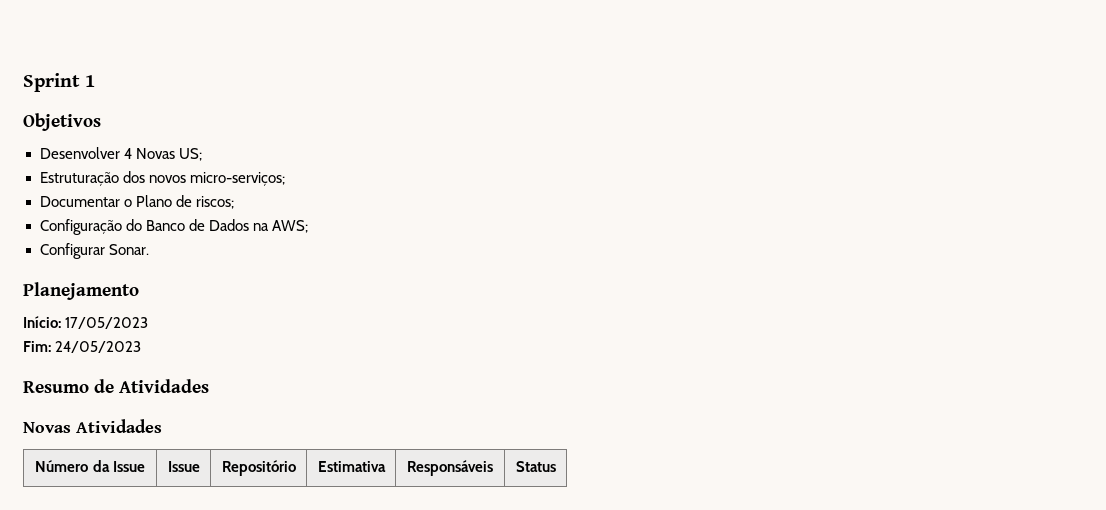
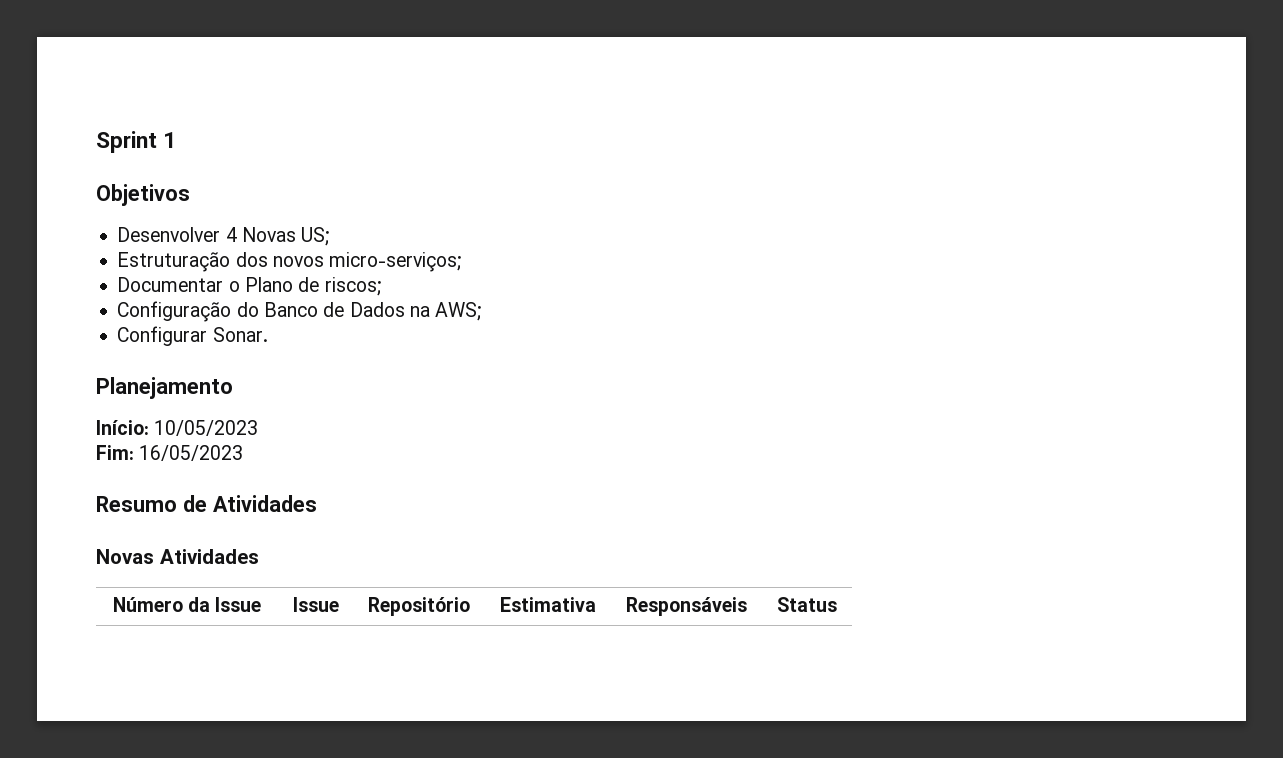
[65,317,149,329] 17/05/2023 -> [154,420,259,436] 10/05/2023
[55,341,142,353] 24/05/2023 -> [139,445,244,461] 16/05/2023

